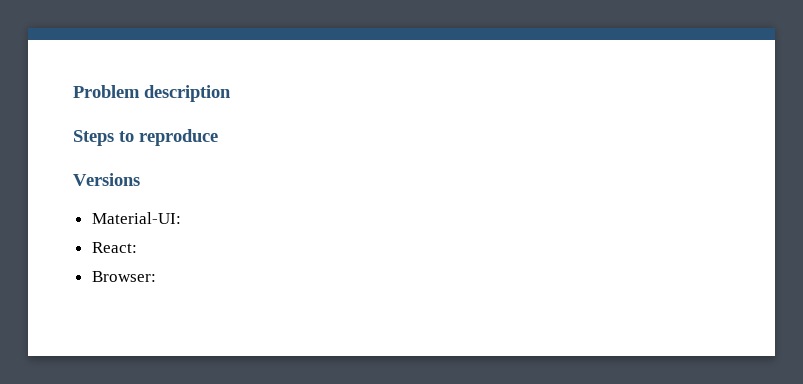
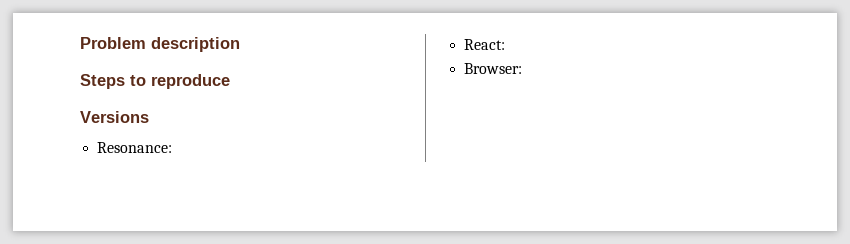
[91,212,181,224] Material-UI: -> [97,142,173,153] Resonance:

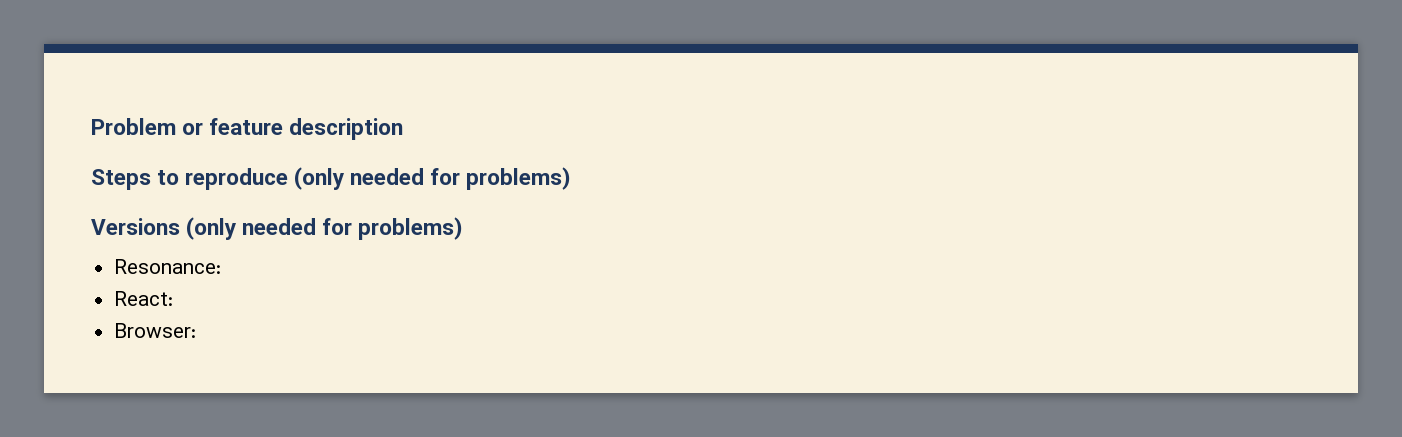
(146, 43) none -> [182,118,284,135] or feature
[80,111,149,123] // Versions -> [294,167,572,190] [91,217,464,240] (only needed for problems) // Versions (only needed for problems)

